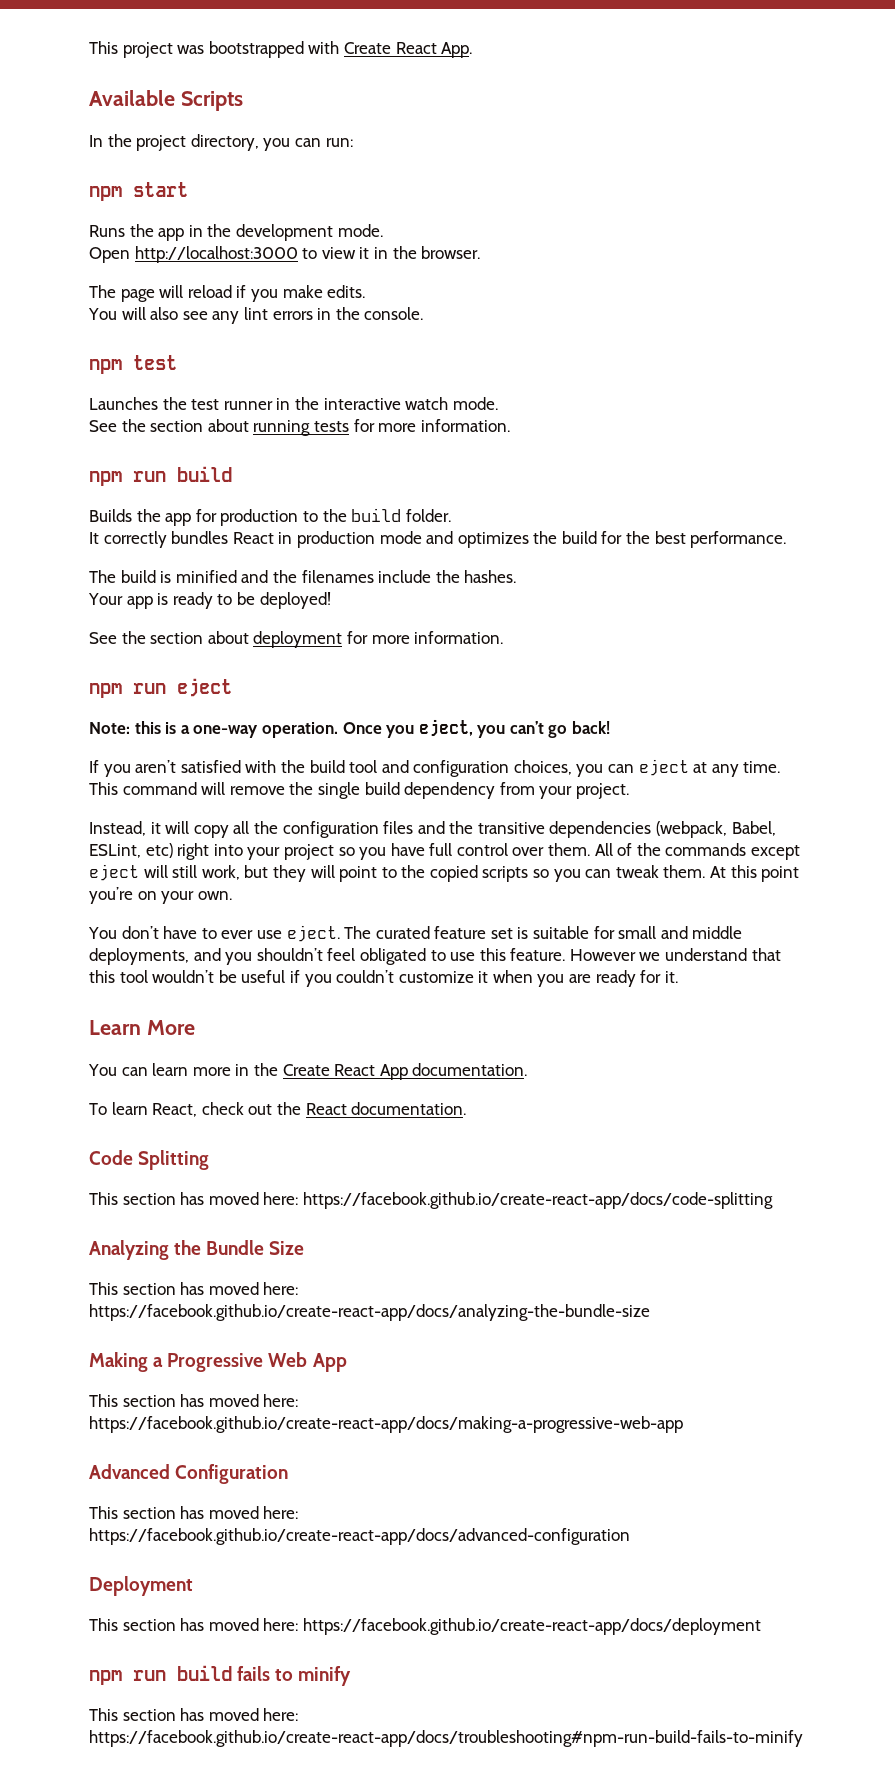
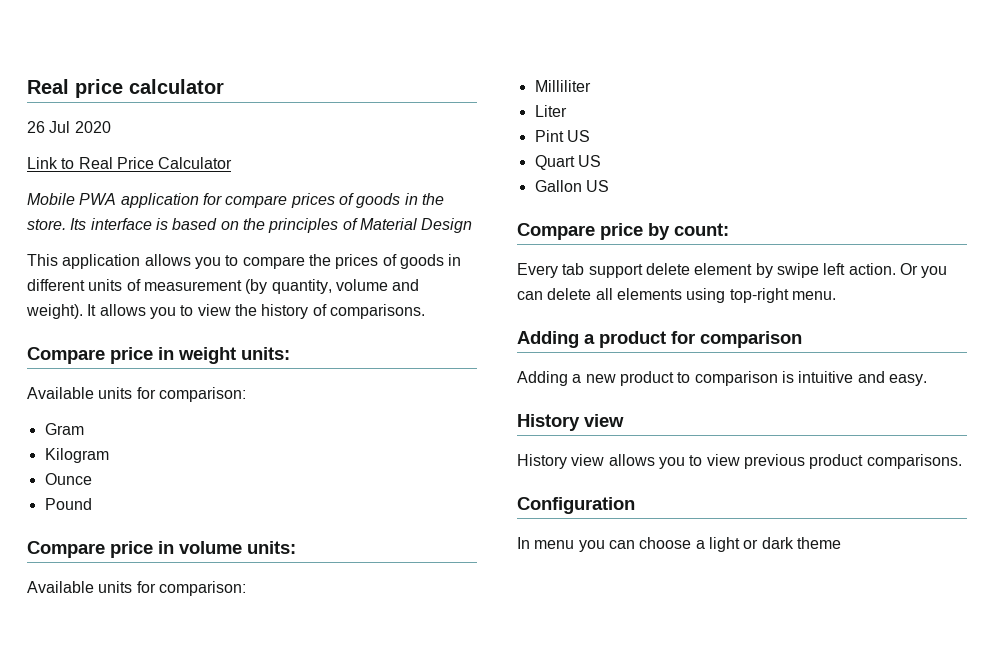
[89,41,473,58] [89,90,243,111] [89,134,353,151] [89,182,188,201] [89,224,383,241] [89,246,481,263] [89,285,366,302] [88,307,424,324] [89,355,177,374] [89,397,498,410] [89,419,510,436] [89,466,232,486] [89,508,451,526] [89,531,787,548] [89,570,517,583] [88,592,331,609] [89,631,504,648] [89,678,232,698] [89,719,611,738] [89,759,781,777] [89,782,629,799] [89,821,776,838] [89,843,801,860] [89,864,800,882] [89,887,232,904] [88,925,743,942] [89,948,781,965] [89,970,678,987] [89,1020,195,1035] [88,1063,528,1080] [89,1102,467,1117] [89,1150,210,1170] [89,1192,773,1209] [89,1240,305,1260] [89,1282,299,1295] [89,1304,650,1321] [89,1352,347,1372] [89,1394,299,1407] [89,1416,683,1433] [89,1464,289,1484] [89,1506,299,1519] [89,1528,630,1545] [89,1576,193,1596] [89,1618,761,1635] [89,1665,352,1686] [89,1708,299,1721] [89,1730,803,1747] This project was bootstrapped with Create React App. // Available Scripts // In the project directory, you can run: // npm start // Runs the app in the development mode. // Open http://localhost:3000 to view it in the browser. // The page will reload if you make edits. // You will also see any lint errors in the console. // npm test // Launches the test runner in the interactive watch mode. // See the section about running tests for more information. // npm run build // Builds the app for production to the build folder. // It correctly bundles React in production mode and optimizes the build for the best performance. // The build is minified and the filenames include the hashes. // Your app is ready to be deployed! // See the section about deployment for more information. // npm run eject // Note: this is a one-way operation. Once you eject, you can’t go back! // If you aren’t satisfied with the build tool and configuration choices, you can eject at any time. This command will remove the single build dependency from your project. // Instead, it will copy all the configuration files and the transitive dependencies (webpack, Babel, ESLint, etc) right into your project so you have full control over them. All of the commands except eject will still work, but they will point to the copied scripts so you can tweak them. At this point you’re on your own. // You don’t have to ever use eject. The curated feature set is suitable for small and middle deployments, and you shouldn’t feel obligated to use this feature. However we understand that this tool wouldn’t be useful if you couldn’t customize it when you are ready for it. // Learn More // You can learn more in the Create React App documentation. // To learn React, check out the React documentation. // Code Splitting // This section has moved here: https://facebook.github.io/create-react-app/docs/code-splitting // Analyzing the Bundle Size // This section has moved here: https://facebook.github.io/create-react-app/docs/analyzing-the-bundle-size // Making a Progressive Web App // This section has moved here: https://facebook.github.io/create-react-app/docs/making-a-progressive-web-app // Advanced Configuration // This section has moved here: https://facebook.github.io/create-react-app/docs/advanced-configuration // Deployment // This section has moved here: https://facebook.github.io/create-react-app/docs/deployment // npm run build fails to minify // This section has moved here: https://facebook.github.io/create-react-app/docs/troubleshooting#npm-run-build-fails-to-minify -> [27,79,224,98] [27,121,111,133] [27,157,233,169] [27,193,444,208] [27,218,473,233] [27,254,462,269] [27,279,420,294] [26,304,425,319] [27,347,290,364] [27,387,246,402] [44,423,84,435] [44,448,109,463] [44,473,92,485] [44,498,92,510] [27,541,296,558] [27,581,246,596] [534,80,591,92] [534,105,567,117] [534,130,590,142] [534,155,601,170] [534,180,609,192] [517,223,729,240] [517,263,948,278] [517,288,836,303] [517,331,802,348] [517,371,927,386] [517,414,624,431] [517,454,962,469] [517,497,635,514] [517,537,841,552] Real price calculator // 26 Jul 2020 // Link to Real Price Calculator // Mobile PWA application for compare prices of goods in the store. Its interface is based on the principles of Material Design // This application allows you to compare the prices of goods in different units of measurement (by quantity, volume and weight). It allows you to view the history of comparisons. // Compare price in weight units: // Available units for comparison: // Gram // Kilogram // Ounce // Pound // Compare price in volume units: // Available units for comparison: // Milliliter // Liter // Pint US // Quart US // Gallon US // Compare price by count: // Every tab support delete element by swipe left action. Or you can delete all elements using top-right menu. // Adding a product for comparison // Adding a new product to comparison is intuitive and easy. // History view // History view allows you to view previous product comparisons. // Configuration // In menu you can choose a light or dark theme

